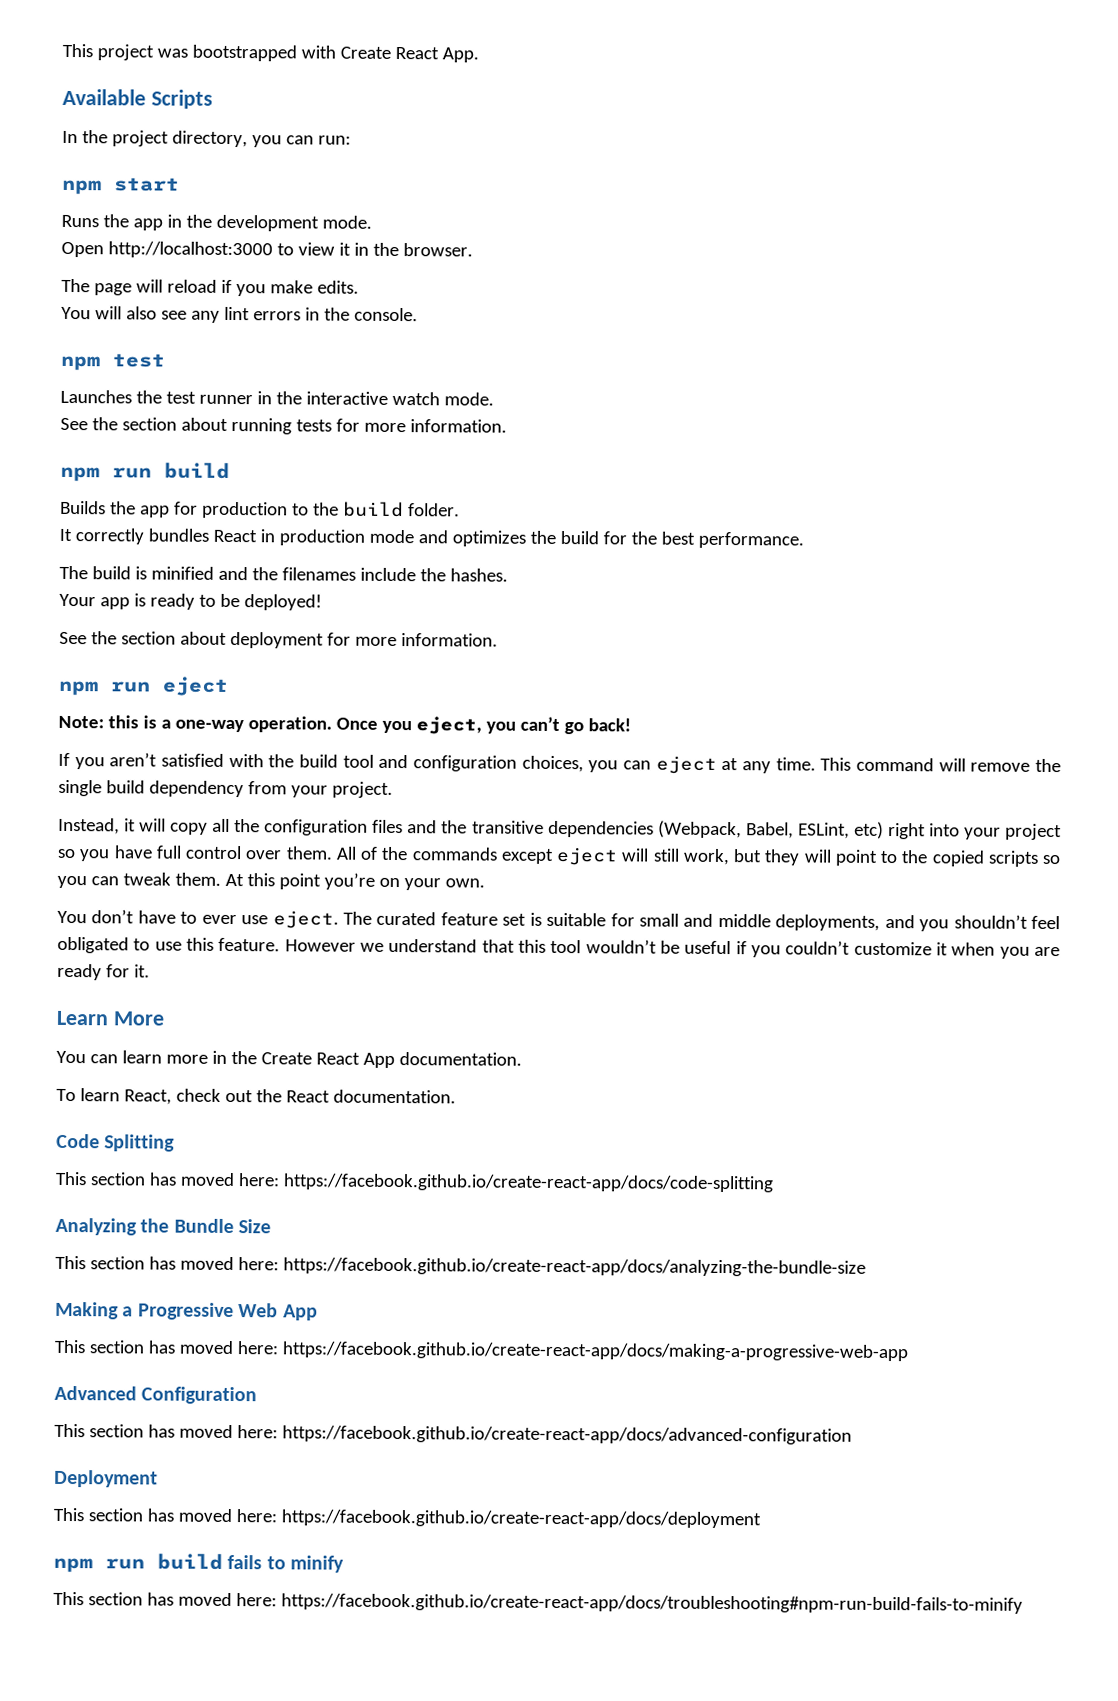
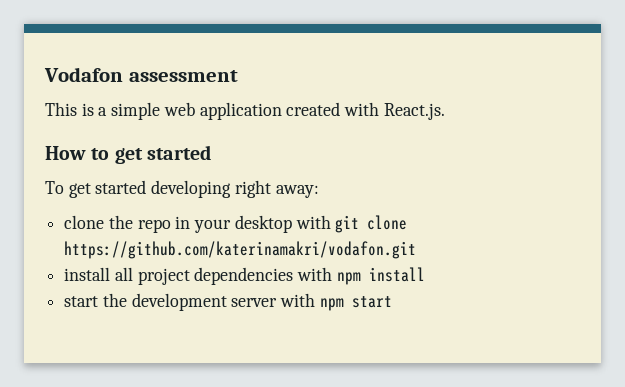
[62,43,479,63] [62,88,213,109] [62,130,351,148] [62,177,180,195] [61,214,372,232] [61,241,473,259] [61,278,359,297] [61,306,418,323] [60,353,166,371] [60,389,494,406] [60,417,507,435] [60,462,230,482] [60,500,460,519] [59,528,804,549] [59,565,508,582] [59,593,322,611] [59,631,498,649] [58,676,229,696] [58,715,631,735] [58,752,1061,774] [58,779,393,798] [58,817,1063,841] [57,845,1060,867] [57,872,485,891] [57,909,1061,932] [57,936,1061,959] [57,963,150,981] [56,1010,165,1026] [56,1050,522,1069] [56,1088,456,1105] [56,1133,176,1152] [55,1171,774,1193] [55,1217,272,1236] [55,1255,866,1277] [55,1301,318,1321] [54,1339,908,1362] [54,1385,258,1405] [54,1423,852,1445] [54,1469,158,1488] [53,1507,761,1529] [53,1553,345,1573] [53,1591,1023,1614] This project was bootstrapped with Create React App. // Available Scripts // In the project directory, you can run: // npm start // Runs the app in the development mode. // Open http://localhost:3000 to view it in the browser. // The page will reload if you make edits. // You will also see any lint errors in the console. // npm test // Launches the test runner in the interactive watch mode. // See the section about running tests for more information. // npm run build // Builds the app for production to the build folder. // It correctly bundles React in production mode and optimizes the build for the best performance. // The build is minified and the filenames include the hashes. // Your app is ready to be deployed! // See the section about deployment for more information. // npm run eject // Note: this is a one-way operation. Once you eject, you can’t go back! // If you aren’t satisfied with the build tool and configuration choices, you can eject at any time. This command will remove the single build dependency from your project. // Instead, it will copy all the configuration files and the transitive dependencies (Webpack, Babel, ESLint, etc) right into your project so you have full control over them. All of the commands except eject will still work, but they will point to the copied scripts so you can tweak them. At this point you’re on your own. // You don’t have to ever use eject. The curated feature set is suitable for small and middle deployments, and you shouldn’t feel obligated to use this feature. However we understand that this tool wouldn’t be useful if you couldn’t customize it when you are ready for it. // Learn More // You can learn more in the Create React App documentation. // To learn React, check out the React documentation. // Code Splitting // This section has moved here: https://facebook.github.io/create-react-app/docs/code-splitting // Analyzing the Bundle Size // This section has moved here: https://facebook.github.io/create-react-app/docs/analyzing-the-bundle-size // Making a Progressive Web App // This section has moved here: https://facebook.github.io/create-react-app/docs/making-a-progressive-web-app // Advanced Configuration // This section has moved here: https://facebook.github.io/create-react-app/docs/advanced-configuration // Deployment // This section has moved here: https://facebook.github.io/create-react-app/docs/deployment // npm run build fails to minify // This section has moved here: https://facebook.github.io/create-react-app/docs/troubleshooting#npm-run-build-fails-to-minify -> [44,67,238,82] [45,102,445,120] [45,145,211,164] [45,180,319,198] [64,215,408,233] [64,241,417,259] [64,267,425,285] [64,293,392,311] Vodafon assessment // This is a simple web application created with React.js. // How to get started // To get started developing right away: // clone the repo in your desktop with git clone https://github.com/katerinamakri/vodafon.git // install all project dependencies with npm install // start the development server with npm start

